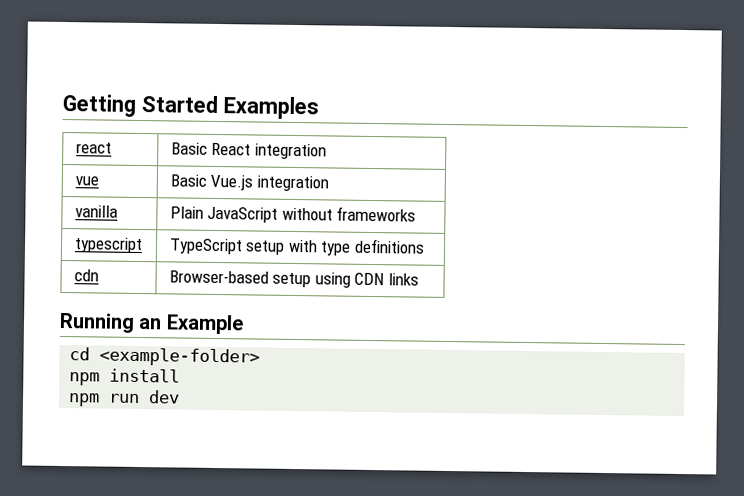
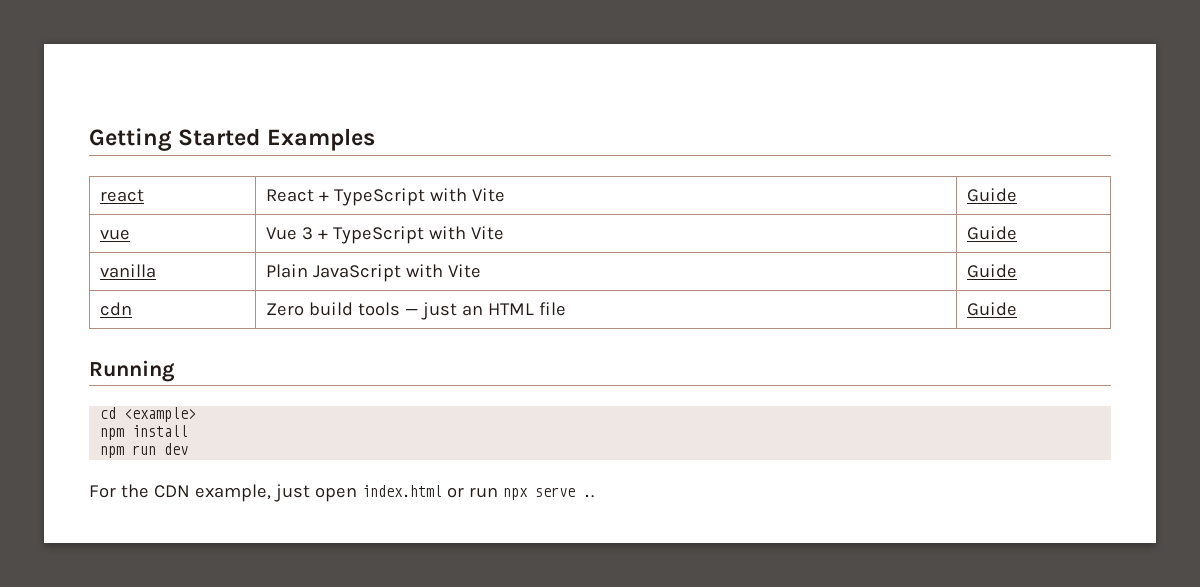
[170,142,327,160] [74,176,99,186] [169,174,329,192] [74,205,118,218] [169,206,417,223] [73,237,143,254] [168,238,425,256] [73,269,99,282] [168,270,419,288] Basic React integration // vue | Basic Vue.js integration // vanilla | Plain JavaScript without frameworks // typescript | TypeScript setup with type definitions // cdn | Browser-based setup using CDN links -> [266,188,505,206] [967,188,1018,202] [100,229,131,240] [266,226,504,244] [967,226,1018,240] [100,264,157,278] [266,264,481,282] [967,264,1018,278] [100,302,133,316] [266,302,566,320] [967,302,1018,316] React + TypeScript with Vite | Guide // vue | Vue 3 + TypeScript with Vite | Guide // vanilla | Plain JavaScript with Vite | Guide // cdn | Zero build tools — just an HTML file | Guide
[138,314,244,335] an Example -> (175, 371) none
[99,347,261,367] <example-folder> -> [124,407,197,422] <example>
(181, 397) none -> [89,484,594,502] // For the CDN example, just open index.html or run npx serve ..

